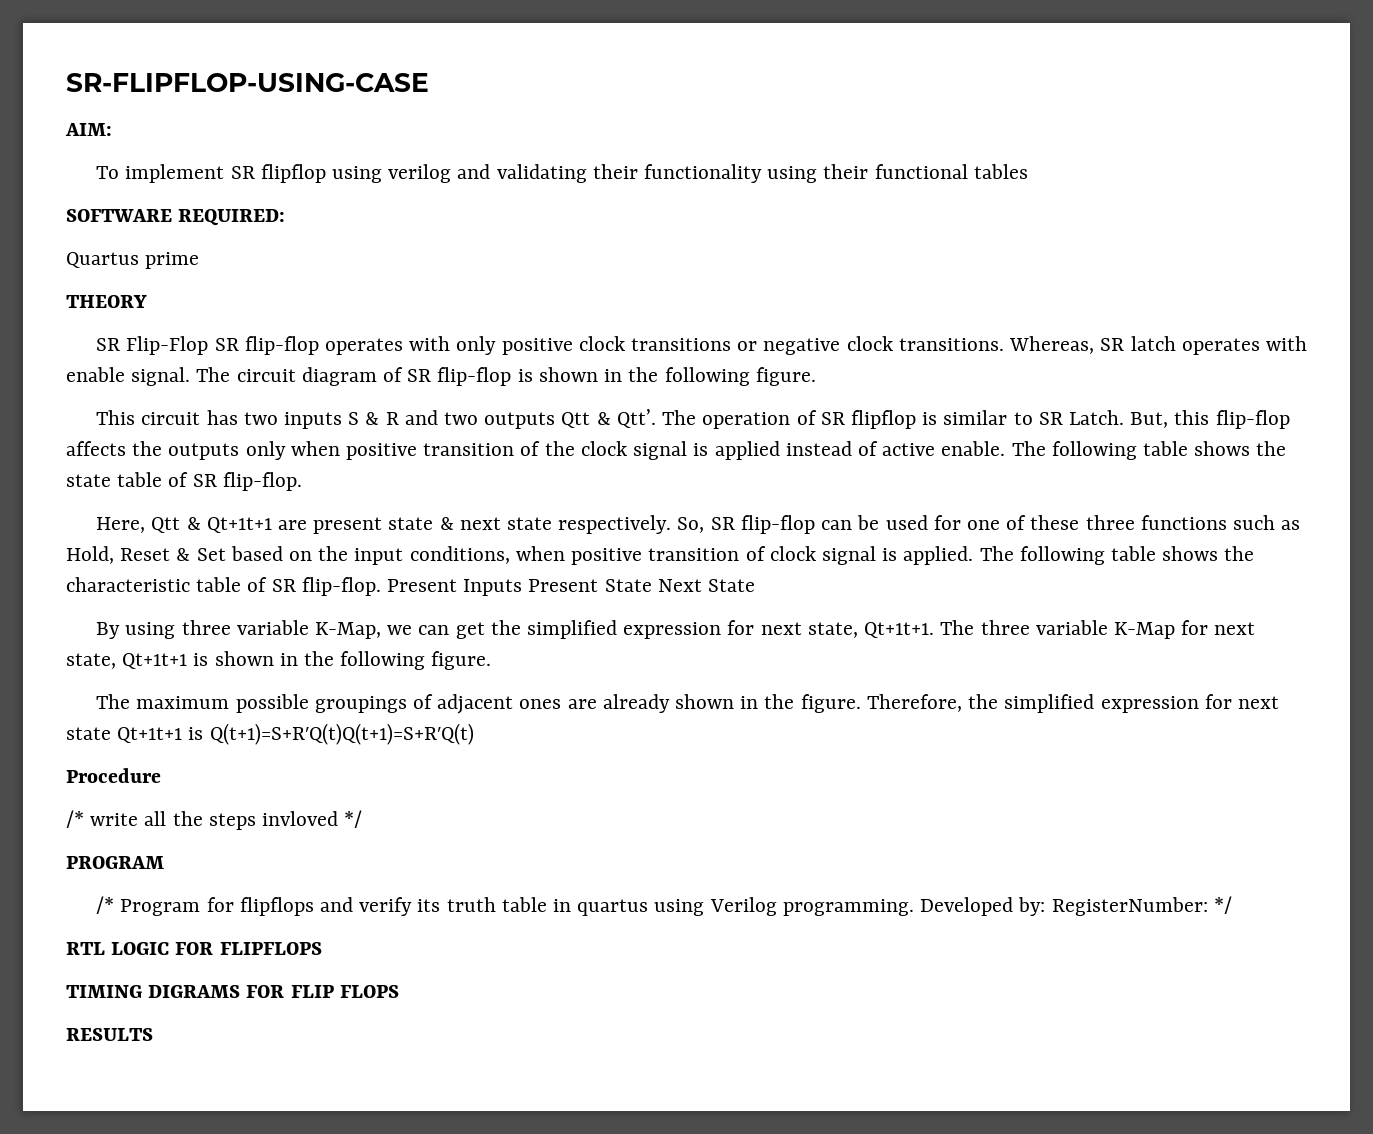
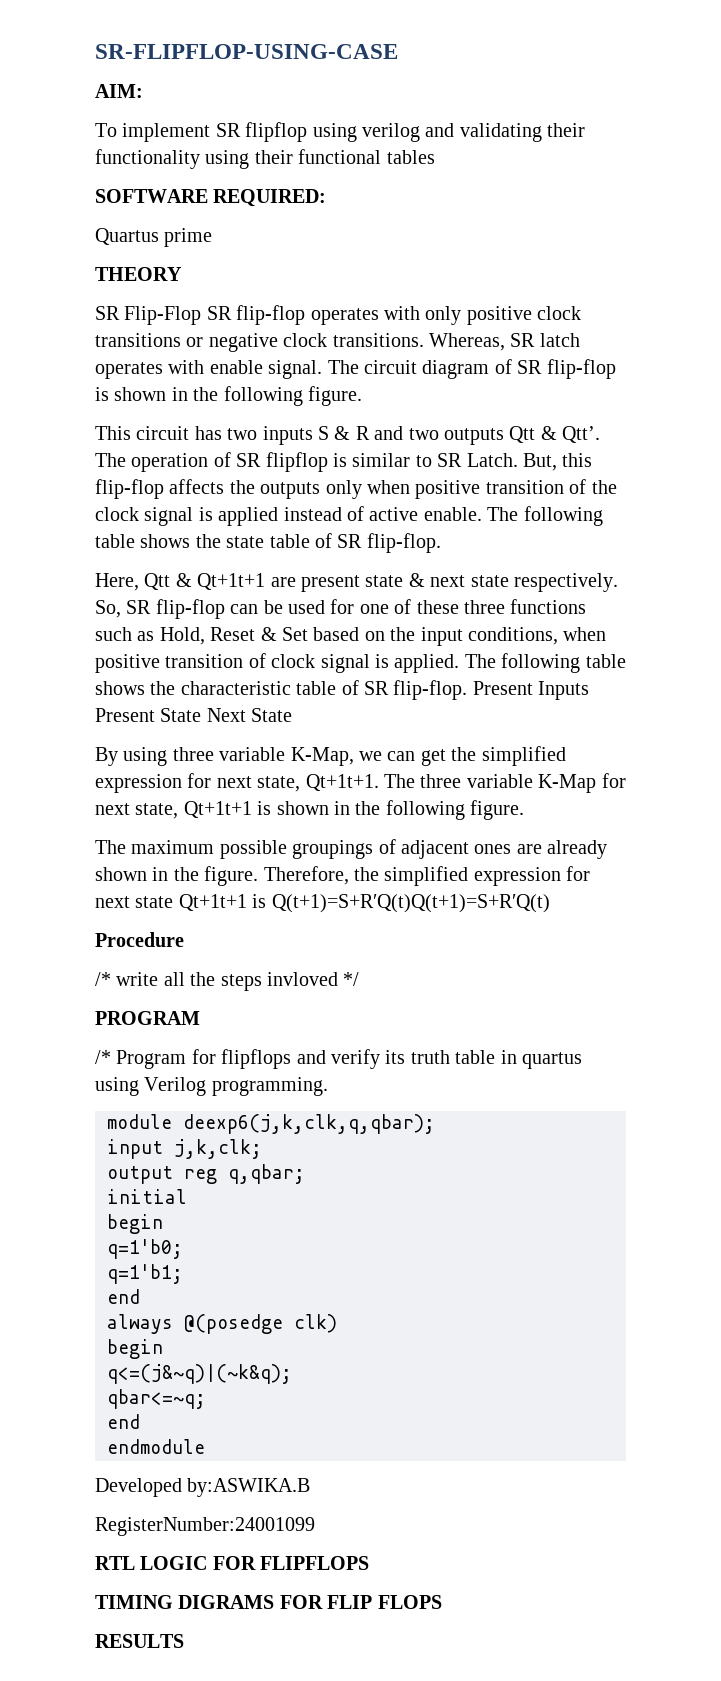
[920,896,1232,916] Developed by: RegisterNumber: */ -> [107,1114,435,1134] [107,1139,262,1159] [107,1164,305,1184] [107,1189,187,1204] [107,1214,163,1234] [107,1239,183,1259] [107,1264,183,1284] [107,1289,140,1304] [107,1314,337,1334] [107,1339,163,1359] [107,1364,292,1384] [107,1389,206,1409] [107,1414,140,1429] [107,1439,205,1454] [95,1478,311,1497] [95,1517,315,1536] // module deexp6(j,k,clk,q,qbar); // input j,k,clk; // output reg q,qbar; // initial // begin // q=1'b0; // q=1'b1; // end // always @(posedge clk) // begin // q<=(j&~q)|(~k&q); // qbar<=~q; // end // endmodule // Developed by:ASWIKA.B // RegisterNumber:24001099

